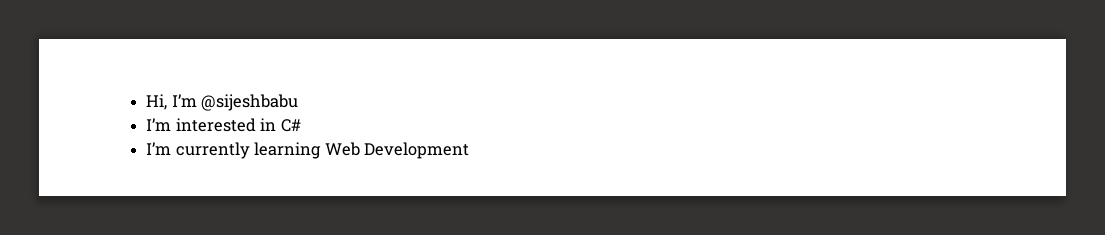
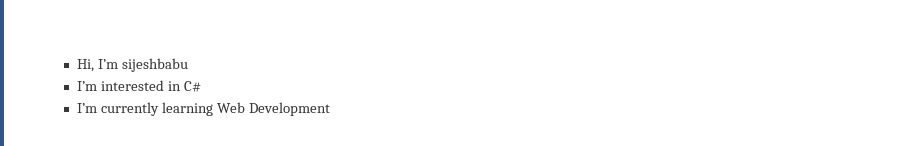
[201,94,299,111] @sijeshbabu -> [121,58,188,72] sijeshbabu

